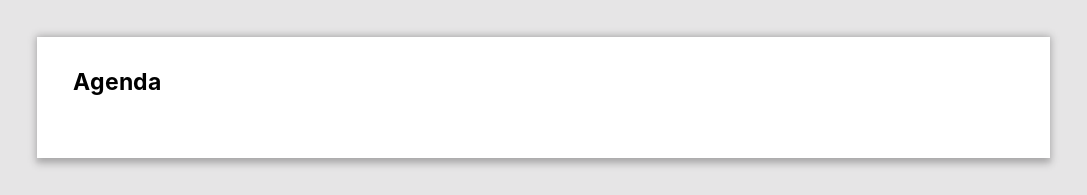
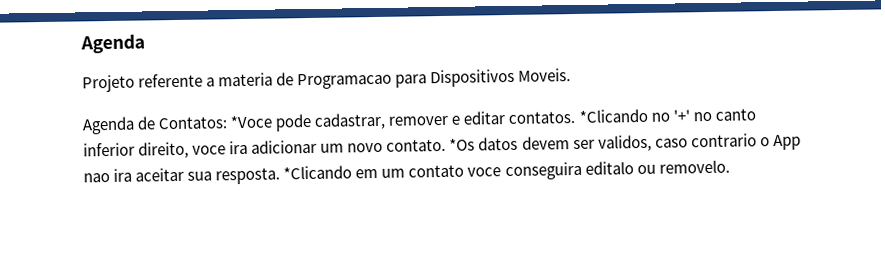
[73,73,161,95] Agenda -> [80,34,145,54] [82,68,572,93] [82,108,756,135] [83,133,801,159] [83,159,730,185] Agenda // Projeto referente a materia de Programacao para Dispositivos Moveis. // Agenda de Contatos: *Voce pode cadastrar, remover e editar contatos. *Clicando no '+' no canto inferior direito, voce ira adicionar um novo contato. *Os datos devem ser validos, caso contrario o App nao ira aceitar sua resposta. *Clicando em um contato voce conseguira editalo ou removelo.

